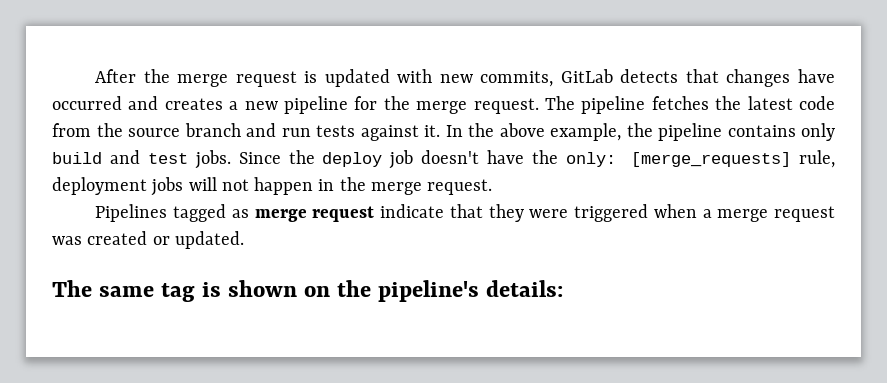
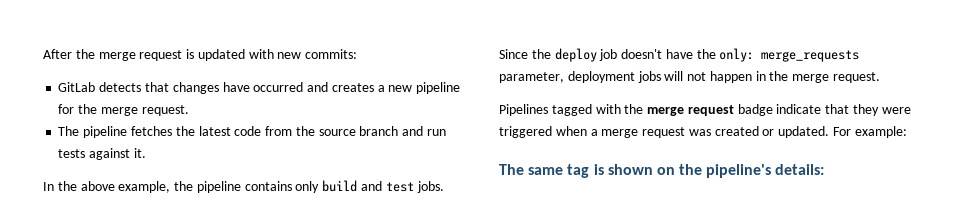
[480,71,554,87] commits, -> [305,49,358,59] commits: //
(539, 106) none -> (189, 110) //
(440, 131) none -> (146, 153) //
[631,150,836,168] [merge_requests] rule, -> [761,50,860,62] [499,72,564,83] merge_requests parameter,
[231,206,375,222] as merge request -> [595,104,773,116] with the merge request badge
(244, 240) none -> [833,126,907,138] For example:

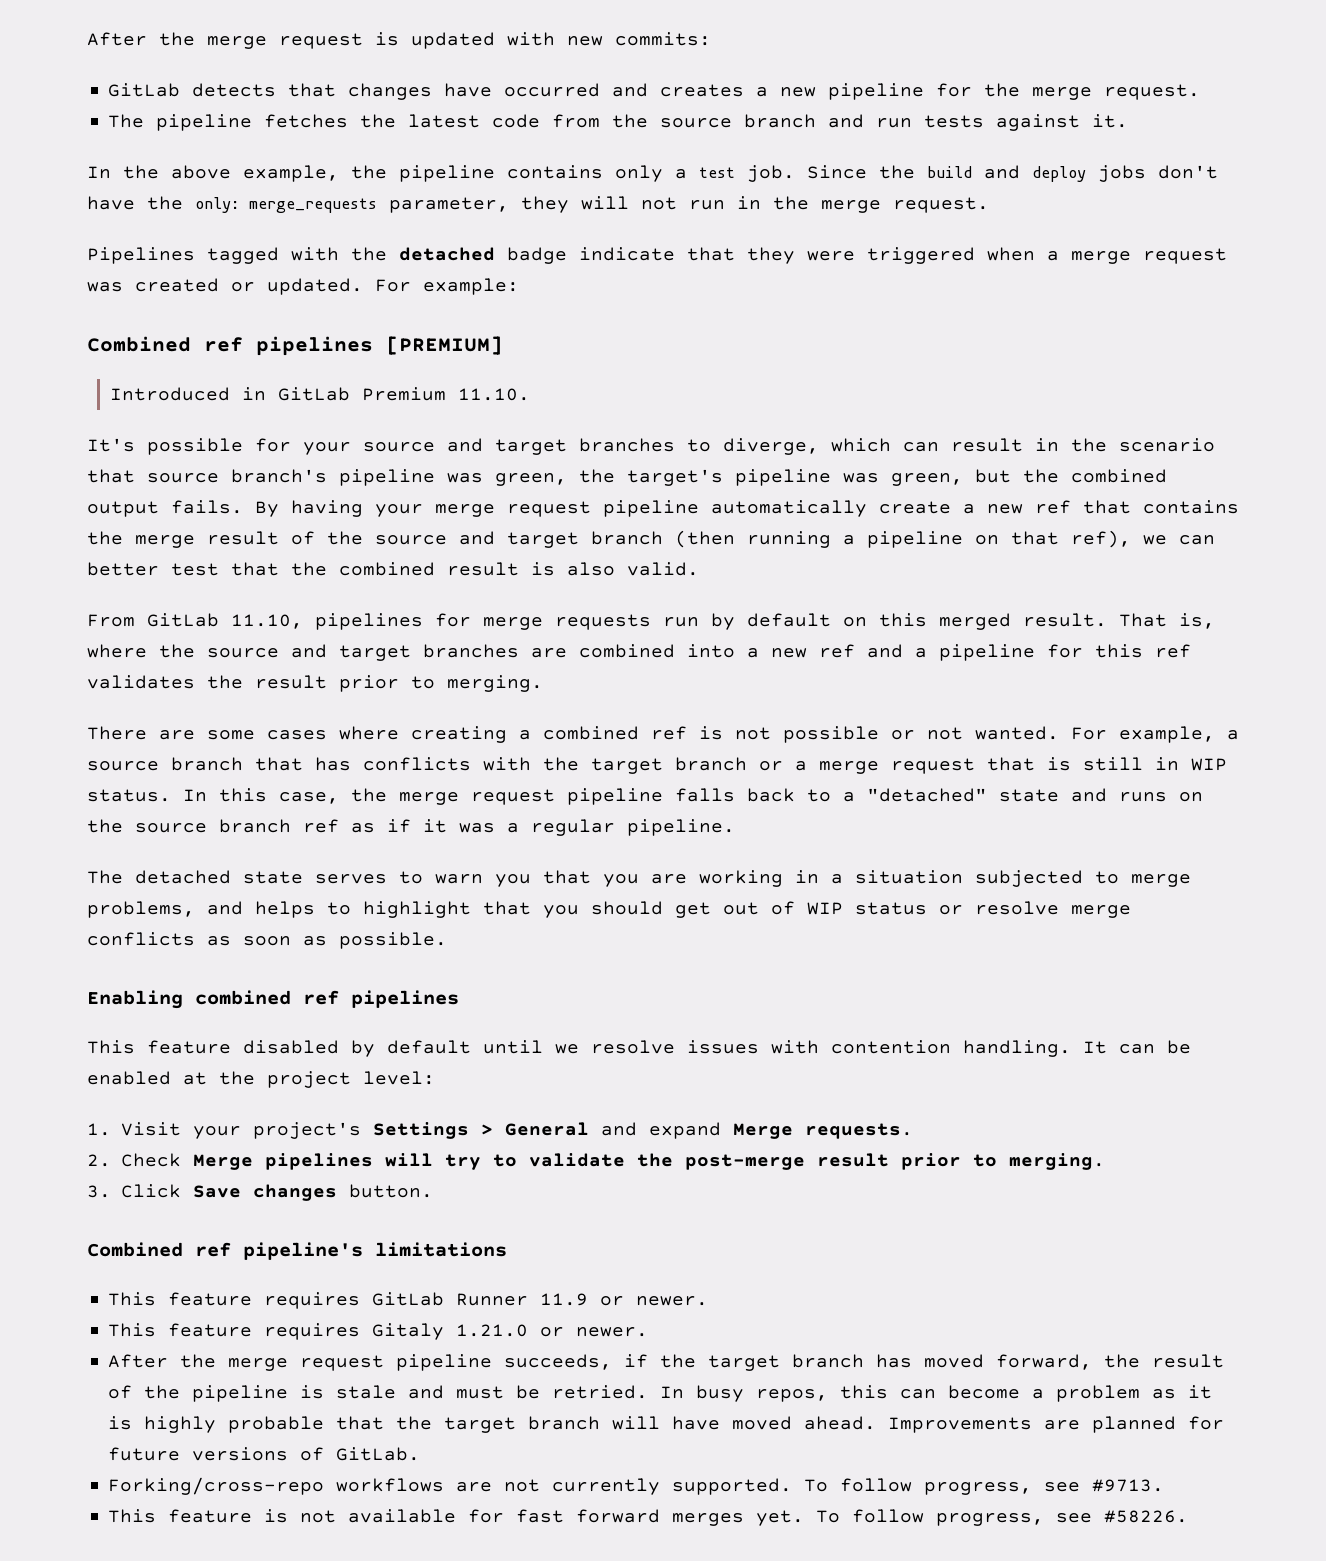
[322,180,444,193] [499,48,663,62] build and test jobs. Since the deploy job doesn't -> [675,165,1218,182] a test job. Since the build and deploy jobs don't
[567,71,661,83] deployment jobs -> [521,196,569,213] they
[709,71,752,83] happen -> [689,200,725,210] run
[647,105,734,116] merge request -> [399,247,495,261] detached
[499,164,825,178] The same tag is shown on the pipeline's details: -> [87,336,503,356] [110,387,531,401] [87,438,1215,455] [87,469,1167,486] [87,500,1239,517] [87,530,1215,548] [87,562,699,576] [87,613,1215,630] [87,644,1191,661] [87,675,543,692] [87,726,1239,743] [87,757,1227,774] [87,788,1203,805] [87,819,735,836] [87,870,1191,887] [87,901,1131,918] [87,932,447,949] [87,990,459,1009] [87,1040,1191,1057] [87,1071,435,1088] [87,1122,913,1139] [87,1153,1105,1170] [87,1184,433,1201] [87,1242,507,1260] [108,1292,709,1309] [108,1323,649,1340] [108,1354,1225,1371] [108,1385,1213,1402] [108,1416,1225,1433] [108,1447,421,1461] [108,1477,1165,1495] [108,1509,1189,1526] Combined ref pipelines [PREMIUM] // Introduced in GitLab Premium 11.10. // It's possible for your source and target branches to diverge, which can result in the scenario that source branch's pipeline was green, the target's pipeline was green, but the combined output fails. By having your merge request pipeline automatically create a new ref that contains the merge result of the source and target branch (then running a pipeline on that ref), we can better test that the combined result is also valid. // From GitLab 11.10, pipelines for merge requests run by default on this merged result. That is, where the source and target branches are combined into a new ref and a pipeline for this ref validates the result prior to merging. // There are some cases where creating a combined ref is not possible or not wanted. For example, a source branch that has conflicts with the target branch or a merge request that is still in WIP status. In this case, the merge request pipeline falls back to a "detached" state and runs on the source branch ref as if it was a regular pipeline. // The detached state serves to warn you that you are working in a situation subjected to merge problems, and helps to highlight that you should get out of WIP status or resolve merge conflicts as soon as possible. // Enabling combined ref pipelines // This feature disabled by default until we resolve issues with contention handling. It can be enabled at the project level: // 1. Visit your project's Settings > General and expand Merge requests. // 2. Check Merge pipelines will try to validate the post-merge result prior to merging. // 3. Click Save changes button. // Combined ref pipeline's limitations // This feature requires GitLab Runner 11.9 or newer. // This feature requires Gitaly 1.21.0 or newer. // After the merge request pipeline succeeds, if the target branch has moved forward, the result of the pipeline is stale and must be retried. In busy repos, this can become a problem as it is highly probable that the target branch will have moved ahead. Improvements are planned for future versions of GitLab. // Forking/cross-repo workflows are not currently supported. To follow progress, see #9713. // This feature is not available for fast forward merges yet. To follow progress, see #58226.

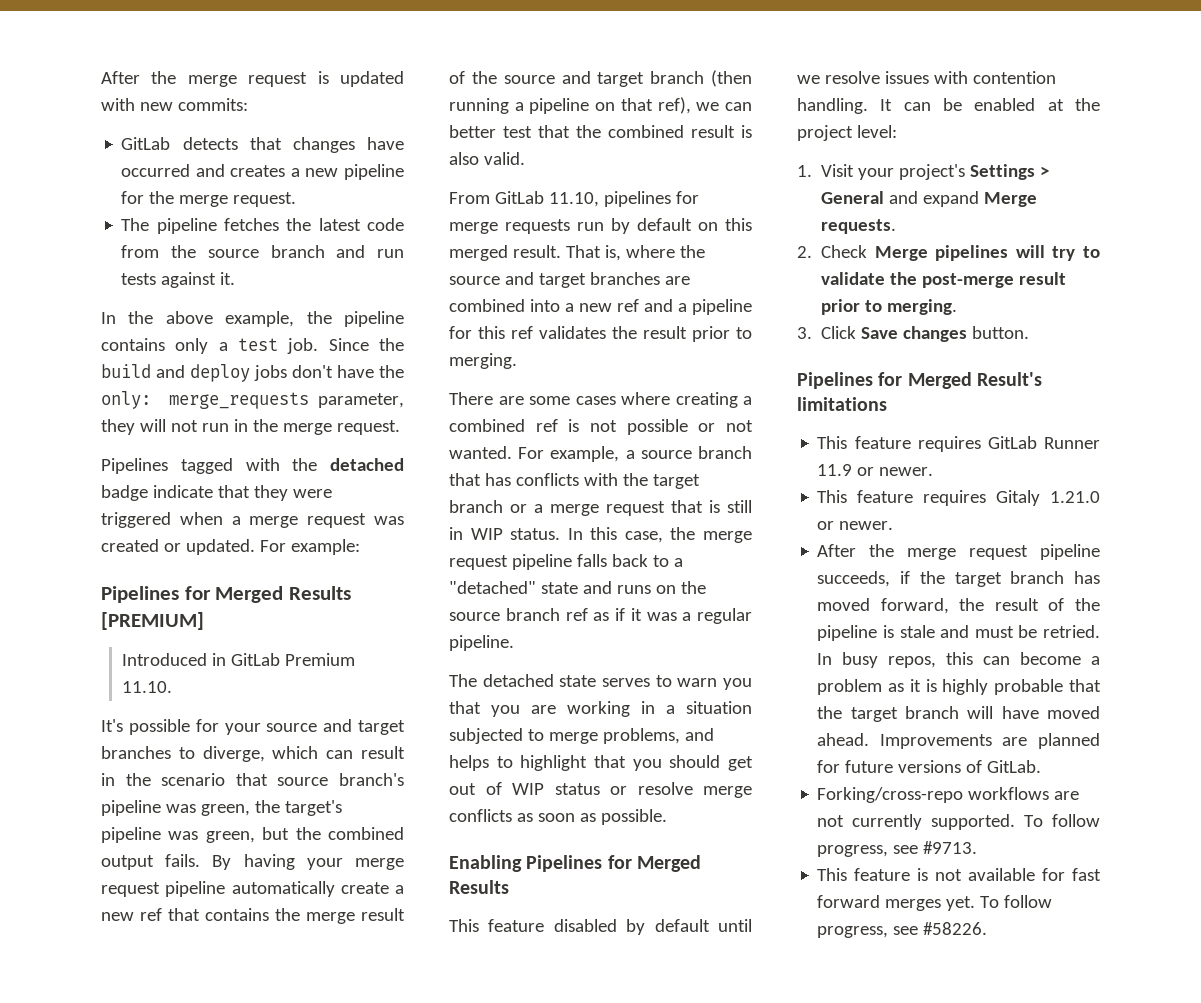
[87,336,373,356] Combined ref pipelines -> [101,586,351,603] Pipelines for Merged Results
[195,990,459,1008] combined ref pipelines -> [526,855,701,872] [449,880,509,894] Pipelines for Merged Results
[87,1242,363,1260] Combined ref pipeline's -> [797,372,1042,389] Pipelines for Merged Result's

